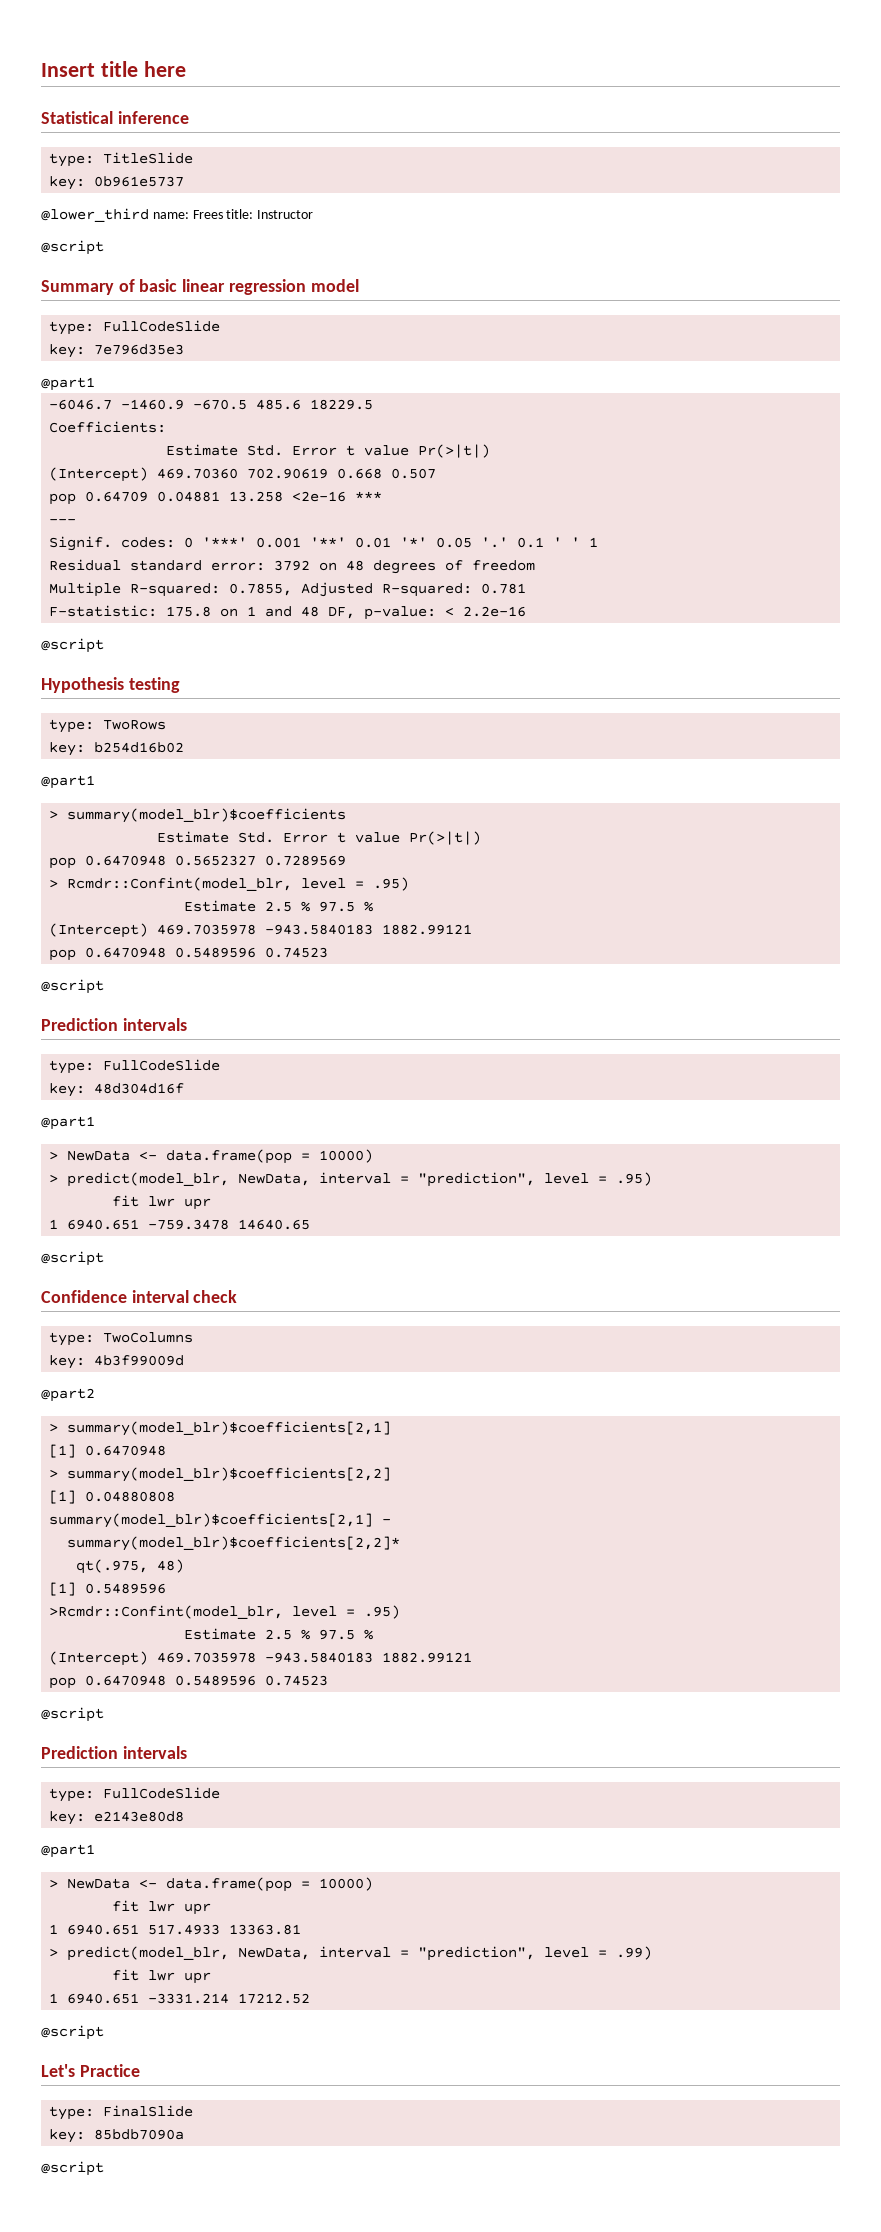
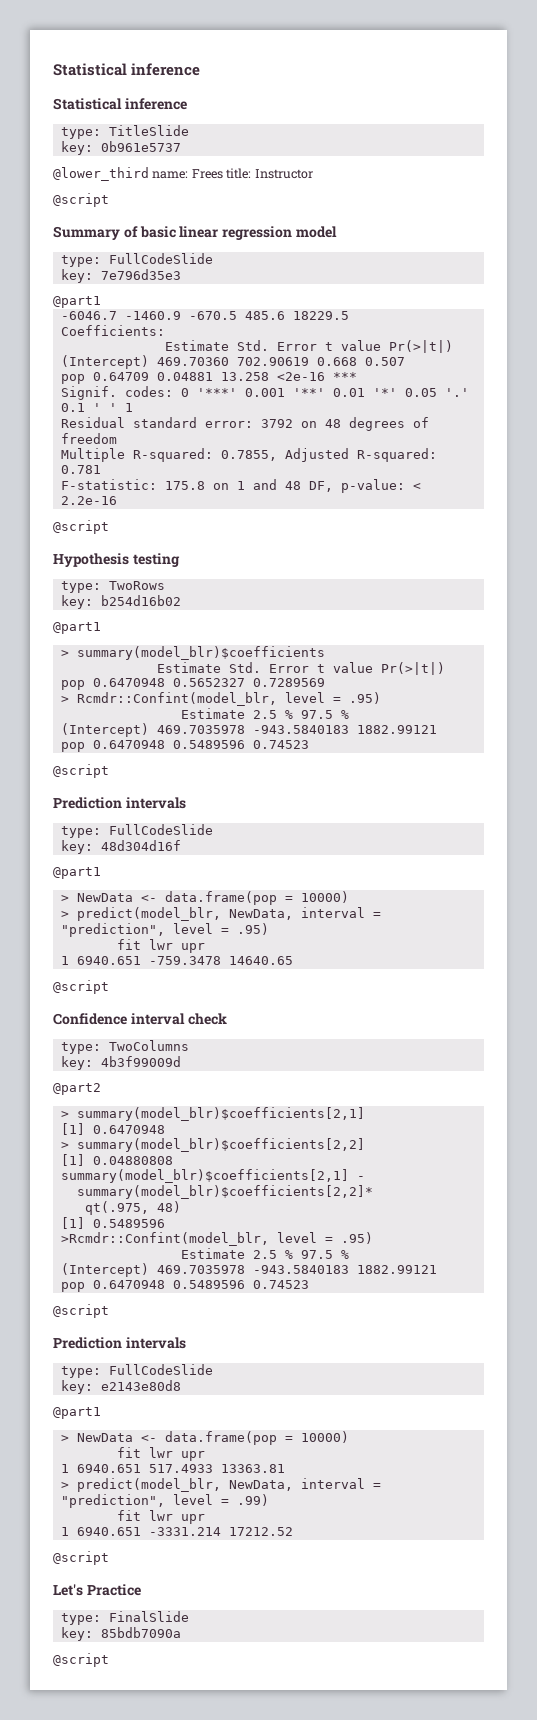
[41,61,186,77] Insert title here -> [53,63,201,76] Statistical inference
[49,519,77,524] // --- -> (357, 376) none

